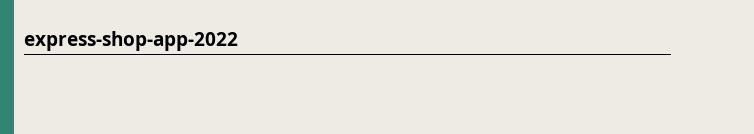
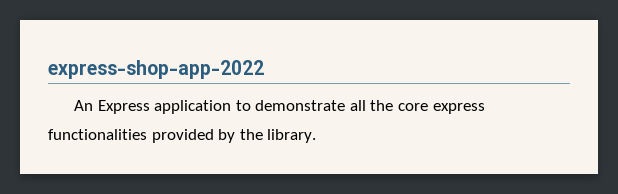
(238, 41) none -> [73,100,485,114] [48,129,317,143] // An Express application to demonstrate all the core express functionalities provided by the library.

